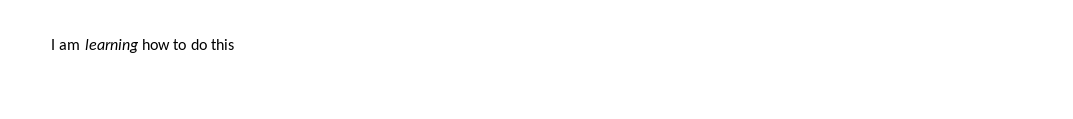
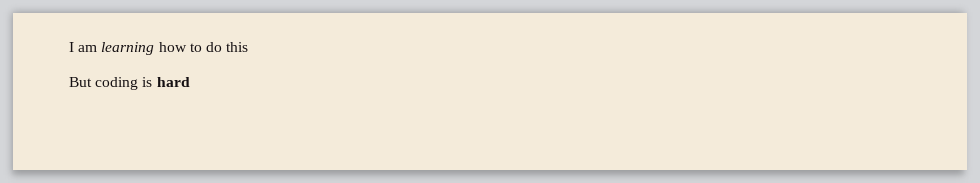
(234, 44) none -> [69,77,190,90] // But coding is hard

